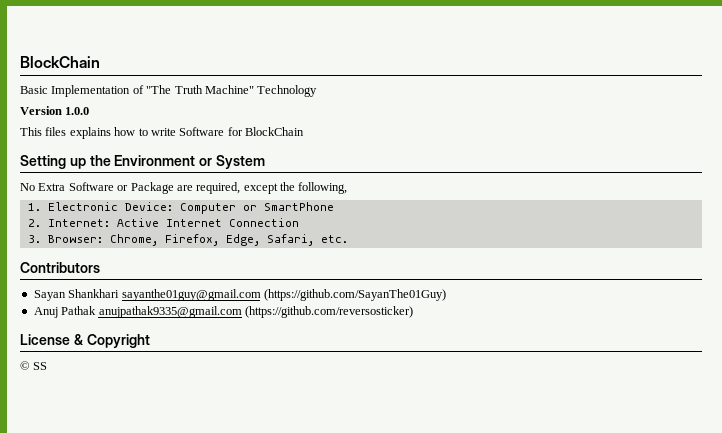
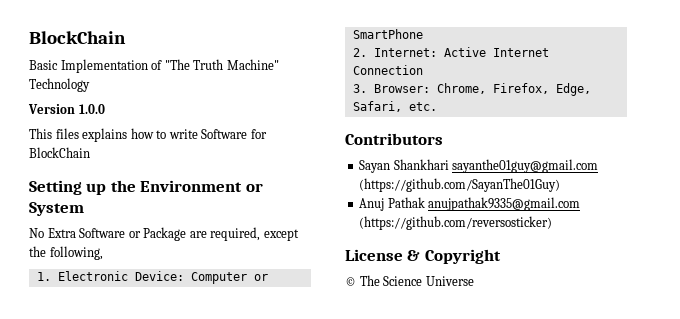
[33,362,48,370] SS -> [359,275,474,286] The Science Universe

